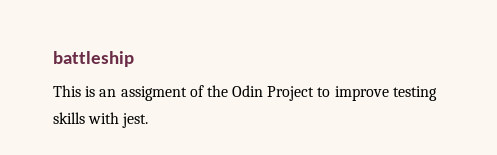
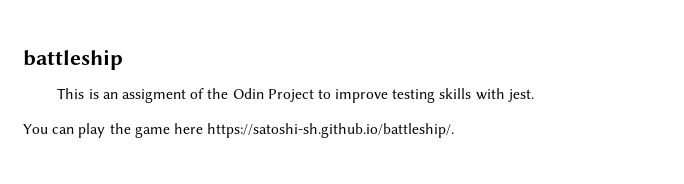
(149, 120) none -> [23,123,455,138] // You can play the game here https://satoshi-sh.github.io/battleship/.

